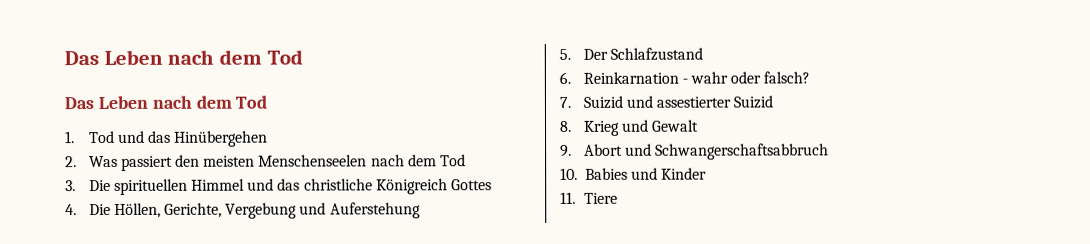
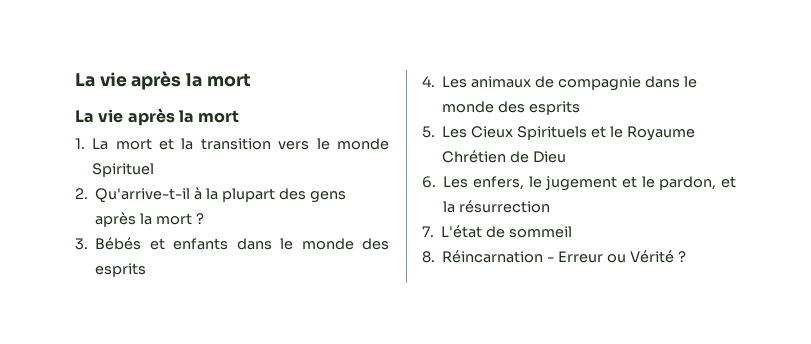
[64,49,303,66] [64,95,268,110] [65,130,269,147] [65,154,467,171] [65,178,493,195] [65,202,421,219] [559,47,703,61] [559,71,811,84] [559,95,774,109] [559,119,700,136] [560,143,830,160] [560,167,708,180] [560,191,618,204] Das Leben nach dem Tod // Das Leben nach dem Tod // 1. Tod und das Hinübergehen // 2. Was passiert den meisten Menschenseelen nach dem Tod // 3. Die spirituellen Himmel und das christliche Königreich Gottes // 4. Die Höllen, Gerichte, Vergebung und Auferstehung // 5. Der Schlafzustand // 6. Reinkarnation - wahr oder falsch? // 7. Suizid und assestierter Suizid // 8. Krieg und Gewalt // 9. Abort und Schwangerschaftsabbruch // 10. Babies und Kinder // 11. Tiere -> [75,71,251,90] [75,108,240,126] [75,138,390,150] [92,163,155,177] [75,187,346,203] [95,212,204,227] [75,237,389,250] [95,263,147,277] [422,76,697,91] [442,101,581,115] [422,126,695,141] [442,150,567,163] [422,176,736,191] [443,200,551,213] [422,225,573,238] [422,250,686,263] La vie après la mort // La vie après la mort // 1. La mort et la transition vers le monde Spirituel // 2. Qu'arrive-t-il à la plupart des gens après la mort ? // 3. Bébés et enfants dans le monde des esprits // 4. Les animaux de compagnie dans le monde des esprits // 5. Les Cieux Spirituels et le Royaume Chrétien de Dieu // 6. Les enfers, le jugement et le pardon, et la résurrection // 7. L'état de sommeil // 8. Réincarnation - Erreur ou Vérité ?

